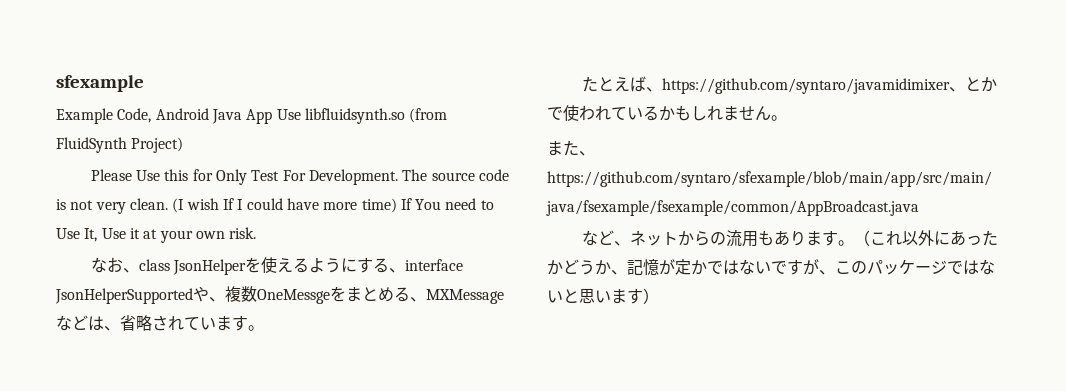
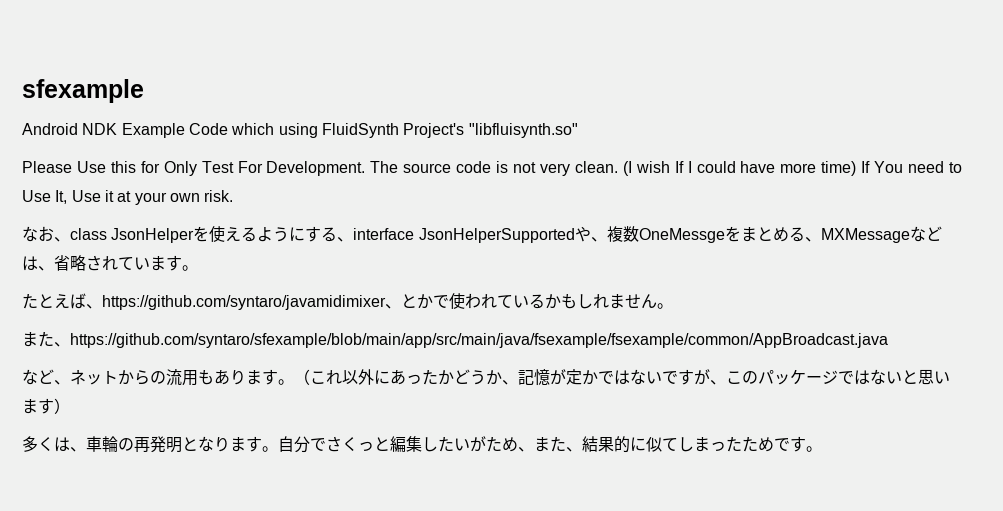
[56,108,448,124] [56,137,184,153] Example Code, Android Java App Use libfluidsynth.so (from FluidSynth Project) -> [22,123,578,138] Android NDK Example Code which using FluidSynth Project's "libfluisynth.so"
(659, 296) none -> [22,436,822,453] // 多くは、車輪の再発明となります。自分でさくっと編集したいがため、また、結果的に似てしまったためです。

